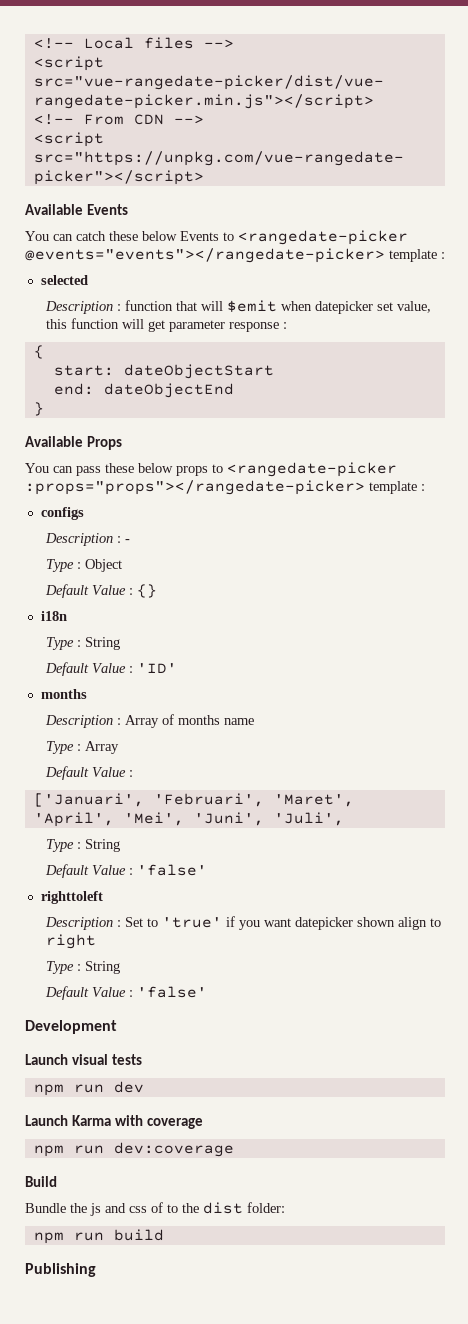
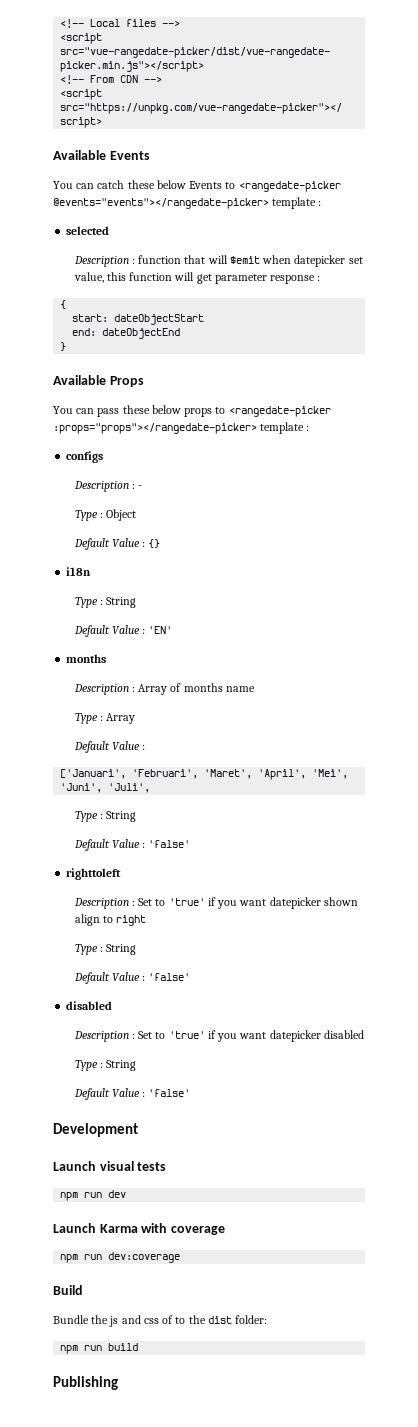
[137,663,178,673] 'ID' -> [148,626,173,634] 'EN'
(208, 992) none -> [66,1001,113,1010] [73,1030,364,1042] [74,1060,137,1071] [73,1088,191,1100] // disabled // Description : Set to 'true' if you want datepicker disabled // Type : String // Default Value : 'false'

